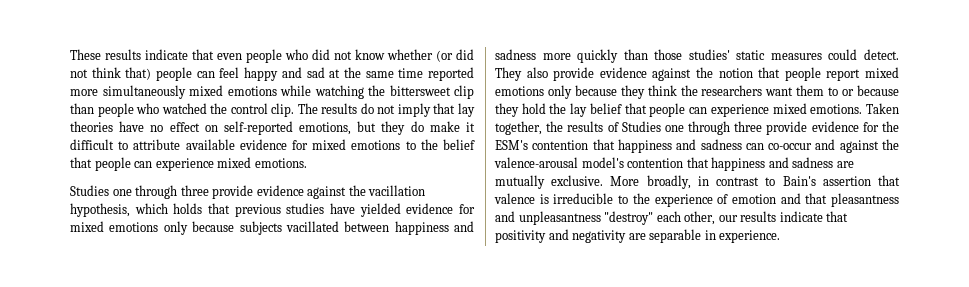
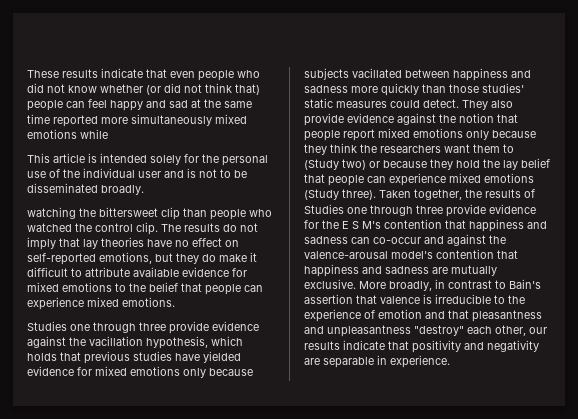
(311, 90) none -> [27,153,268,166] [27,168,247,178] [27,183,144,195] // This article is intended solely for the personal use of the individual user and is not to be disseminated broadly. //
(839, 91) none -> [304,159,366,170] (Study two)
[810,104,863,114] emotions. -> [484,173,534,183] [304,189,376,200] emotions (Study three).
[495,140,528,150] ESM's -> [342,221,381,229] E S M's

